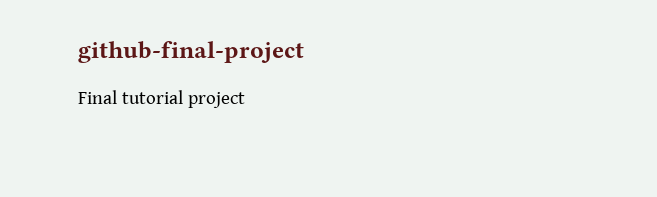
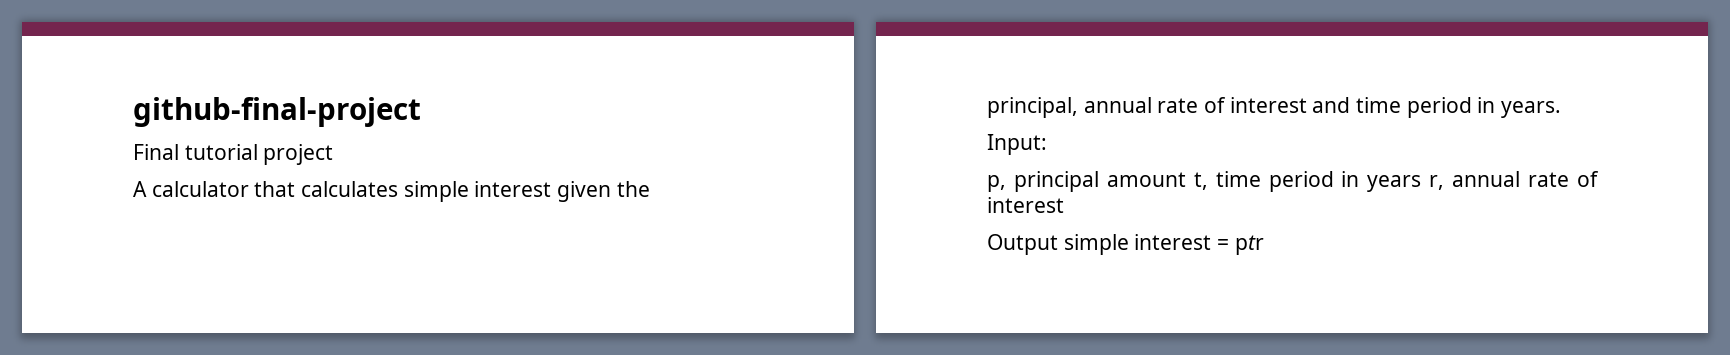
(245, 100) none -> [133,181,650,202] [987,97,1562,118] [987,134,1047,155] [987,171,1599,192] [987,197,1064,213] [987,234,1264,255] // A calculator that calculates simple interest given the principal, annual rate of interest and time period in years. // Input: // p, principal amount t, time period in years r, annual rate of interest // Output simple interest = ptr

